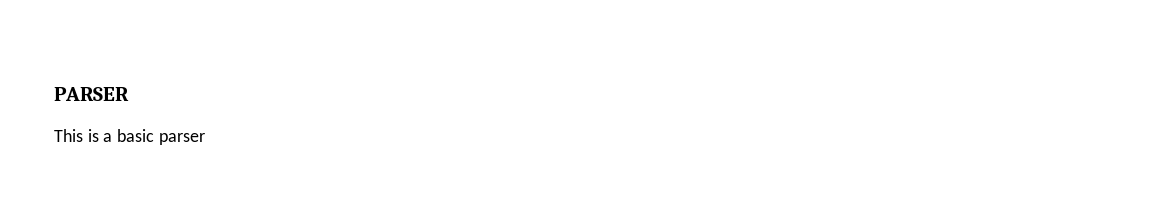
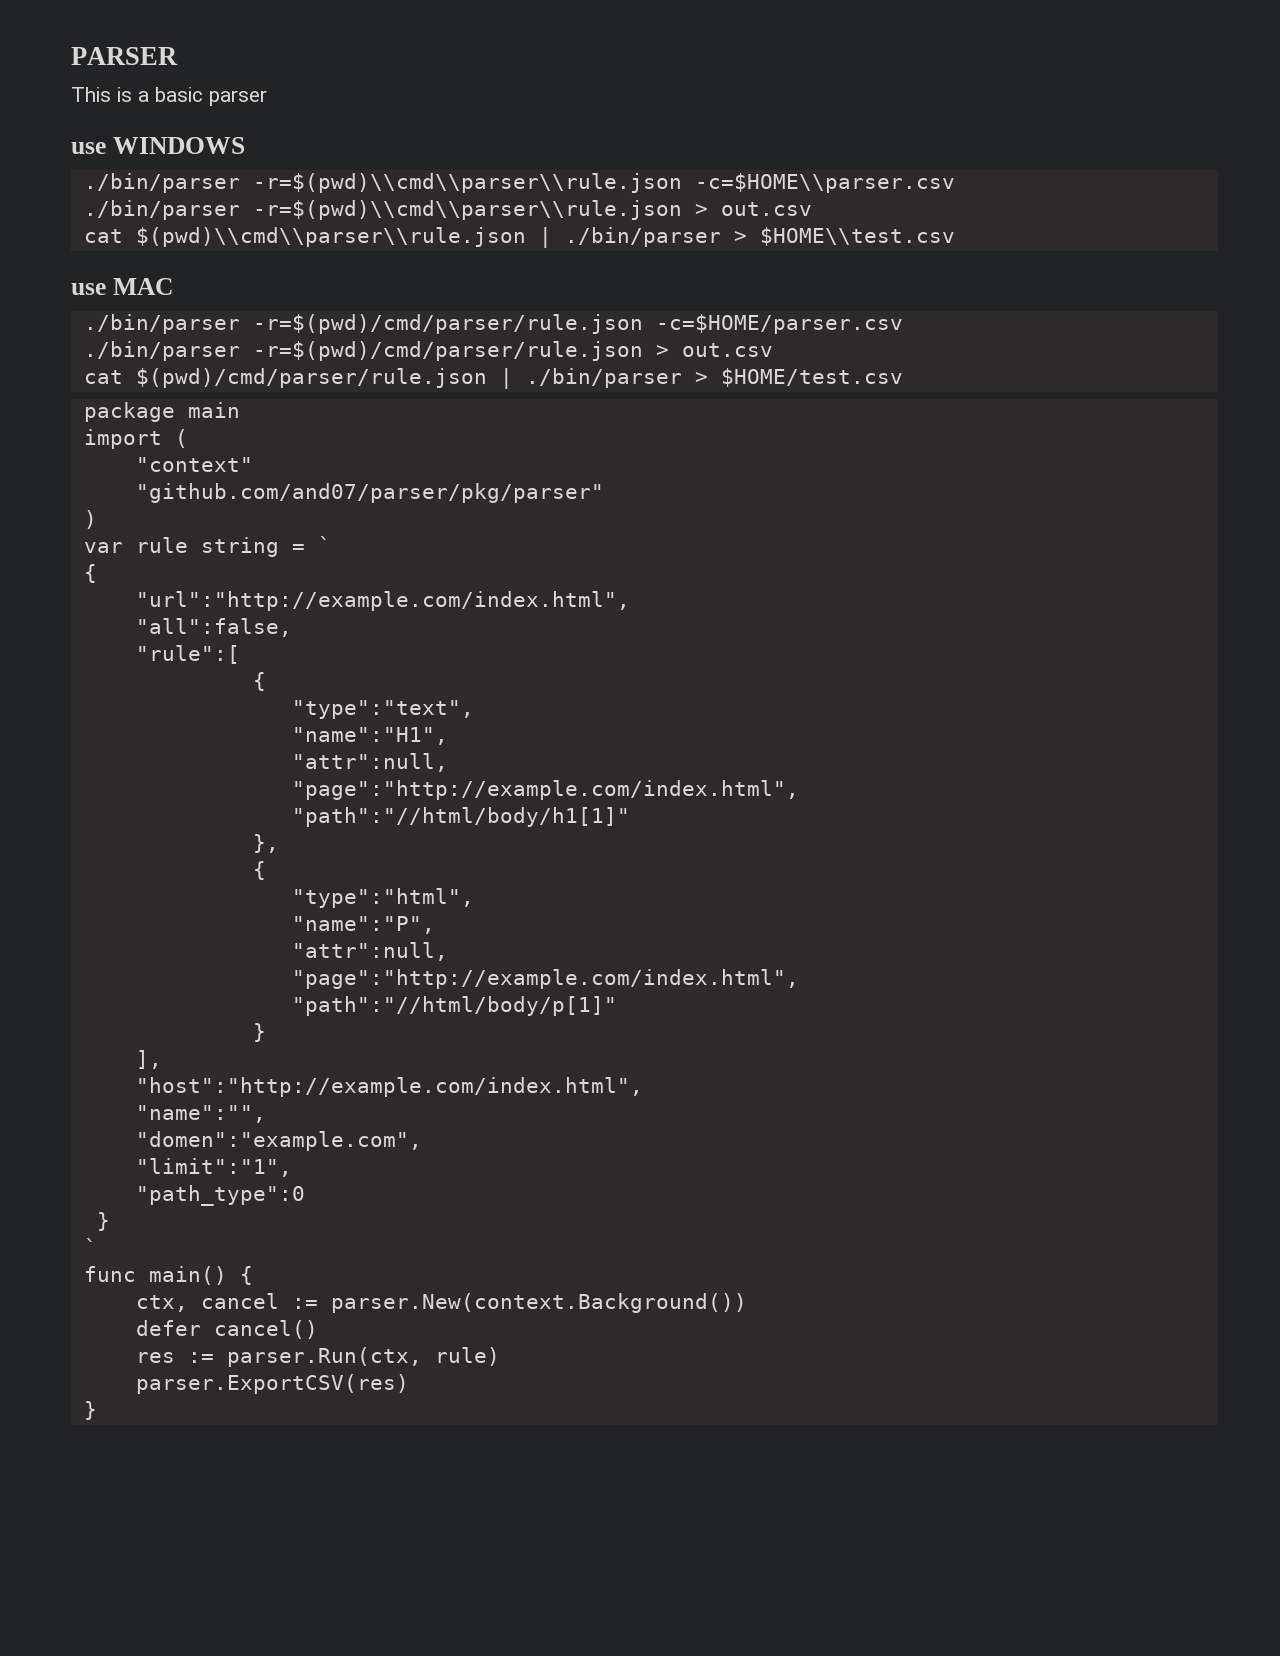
(205, 139) none -> [71,137,245,154] [83,173,955,193] [83,200,812,220] [83,227,955,248] [71,278,173,295] [83,314,903,334] [83,341,773,361] [83,368,903,389] [83,402,240,422] [83,429,188,449] [135,457,253,472] [135,483,604,503] [83,510,97,529] [83,536,331,557] [83,564,97,583] [135,591,630,611] [135,618,292,637] [135,645,240,664] [252,672,266,691] [291,700,474,719] [291,727,448,745] [291,753,448,772] [291,780,799,800] [291,807,630,827] [252,834,279,853] [252,861,266,880] [291,888,474,908] [291,916,435,934] [291,942,448,961] [291,969,799,989] [291,996,617,1016] [252,1023,266,1042] [135,1050,162,1069] [135,1077,643,1097] [135,1105,266,1123] [135,1131,422,1151] [135,1158,292,1177] [135,1185,305,1206] [96,1212,110,1231] [83,1238,97,1255] [83,1266,253,1285] [135,1293,747,1313] [135,1320,318,1339] [135,1347,500,1367] [135,1374,409,1394] [83,1401,97,1420] // use WINDOWS // ./bin/parser -r=$(pwd)\\cmd\\parser\\rule.json -c=$HOME\\parser.csv // ./bin/parser -r=$(pwd)\\cmd\\parser\\rule.json > out.csv // cat $(pwd)\\cmd\\parser\\rule.json | ./bin/parser > $HOME\\test.csv // use MAC // ./bin/parser -r=$(pwd)/cmd/parser/rule.json -c=$HOME/parser.csv // ./bin/parser -r=$(pwd)/cmd/parser/rule.json > out.csv // cat $(pwd)/cmd/parser/rule.json | ./bin/parser > $HOME/test.csv // package main // import ( // "context" // "github.com/and07/parser/pkg/parser" // ) // var rule string = ` // { // "url":"http://example.com/index.html", // "all":false, // "rule":[ // { // "type":"text", // "name":"H1", // "attr":null, // "page":"http://example.com/index.html", // "path":"//html/body/h1[1]" // }, // { // "type":"html", // "name":"P", // "attr":null, // "page":"http://example.com/index.html", // "path":"//html/body/p[1]" // } // ], // "host":"http://example.com/index.html", // "name":"", // "domen":"example.com", // "limit":"1", // "path_type":0 // } // ` // func main() { // ctx, cancel := parser.New(context.Background()) // defer cancel() // res := parser.Run(ctx, rule) // parser.ExportCSV(res) // }

